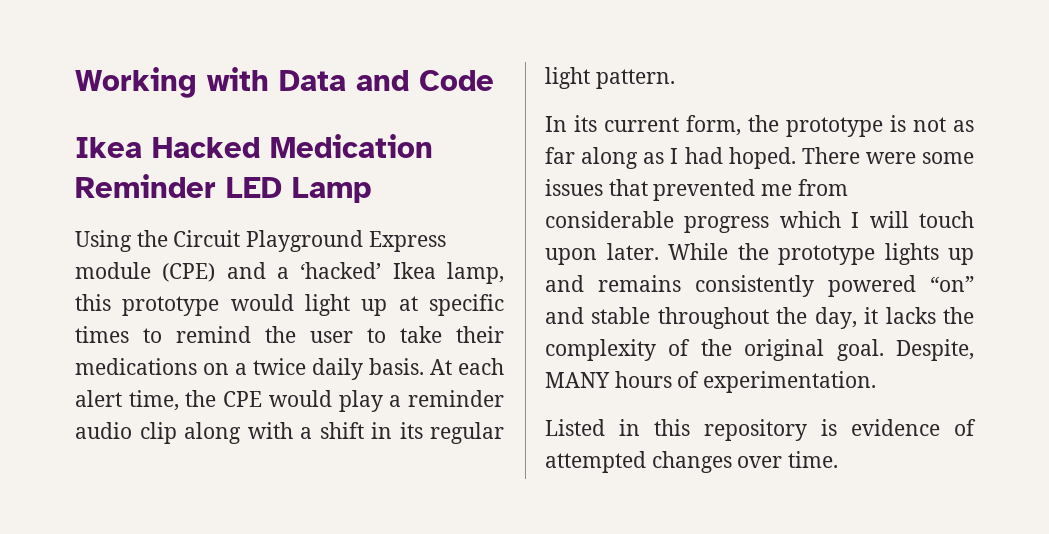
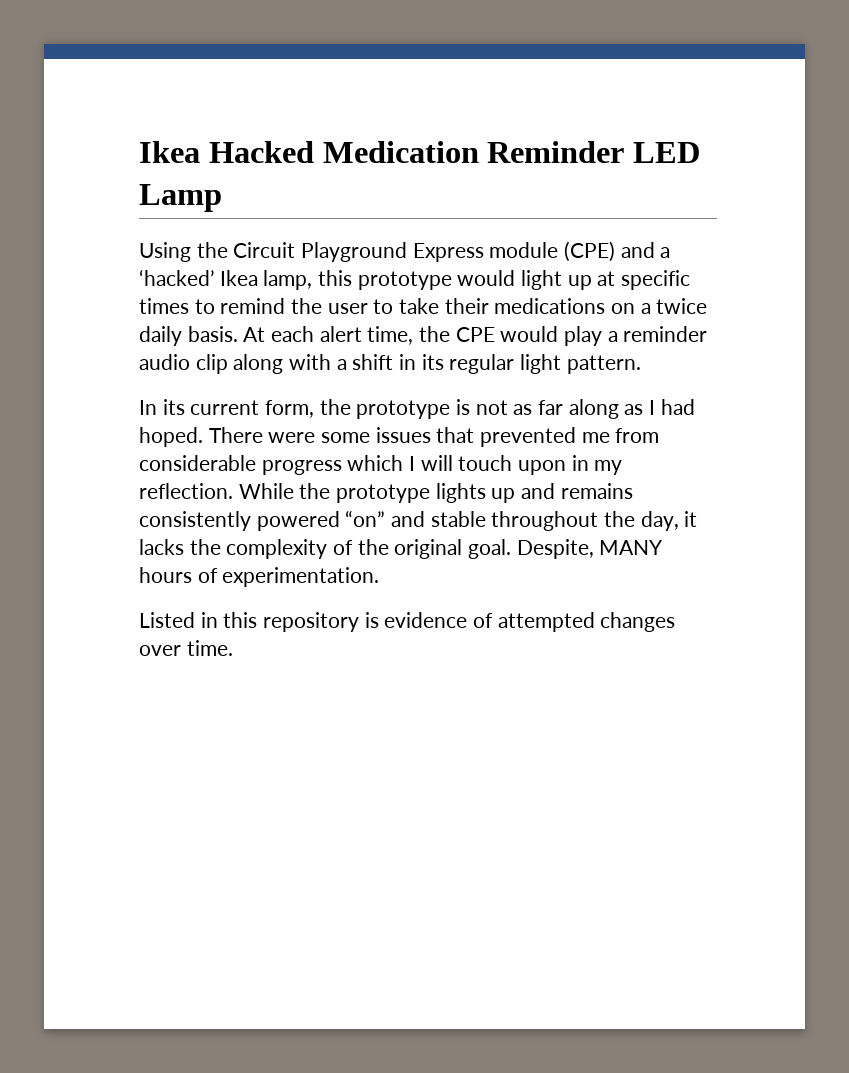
[75,67,494,98] Working with Data and Code // -> (139, 152) none
[606,243,659,260] later. -> [571,455,623,475] [139,483,233,499] in my reflection.

